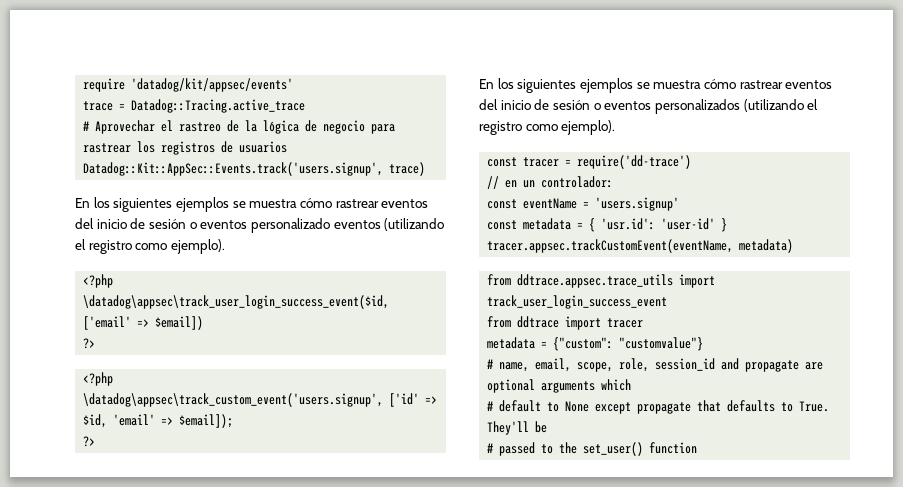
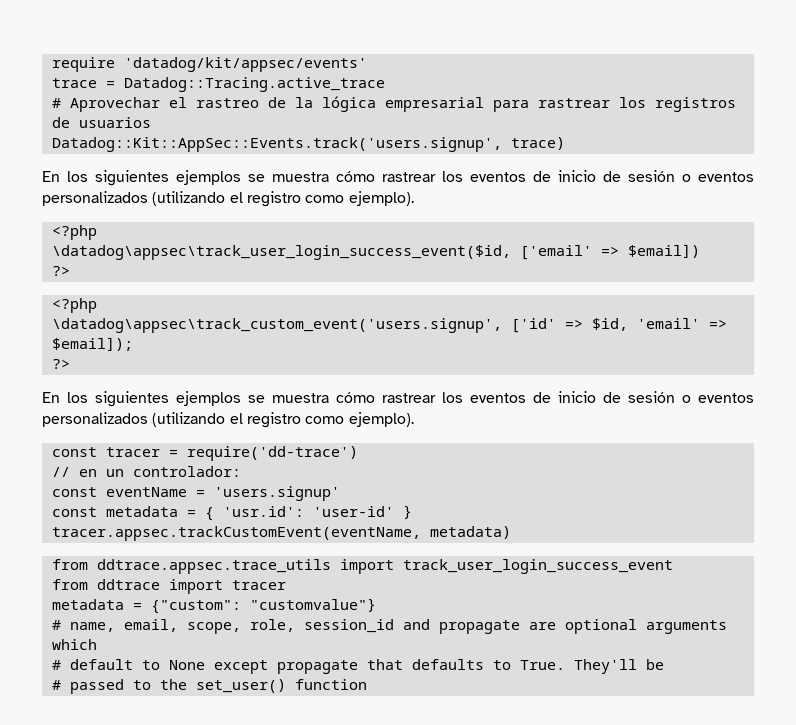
[305,120,366,134] de negocio -> [384,97,484,112] empresarial
[381,199,429,208] [75,218,381,233] eventos del inicio de sesión o eventos personalizado eventos -> [442,170,754,182] [42,191,148,206] los eventos de inicio de sesión o eventos personalizados
[785,80,833,89] [479,99,498,110] eventos del -> [442,392,551,403] los eventos de

